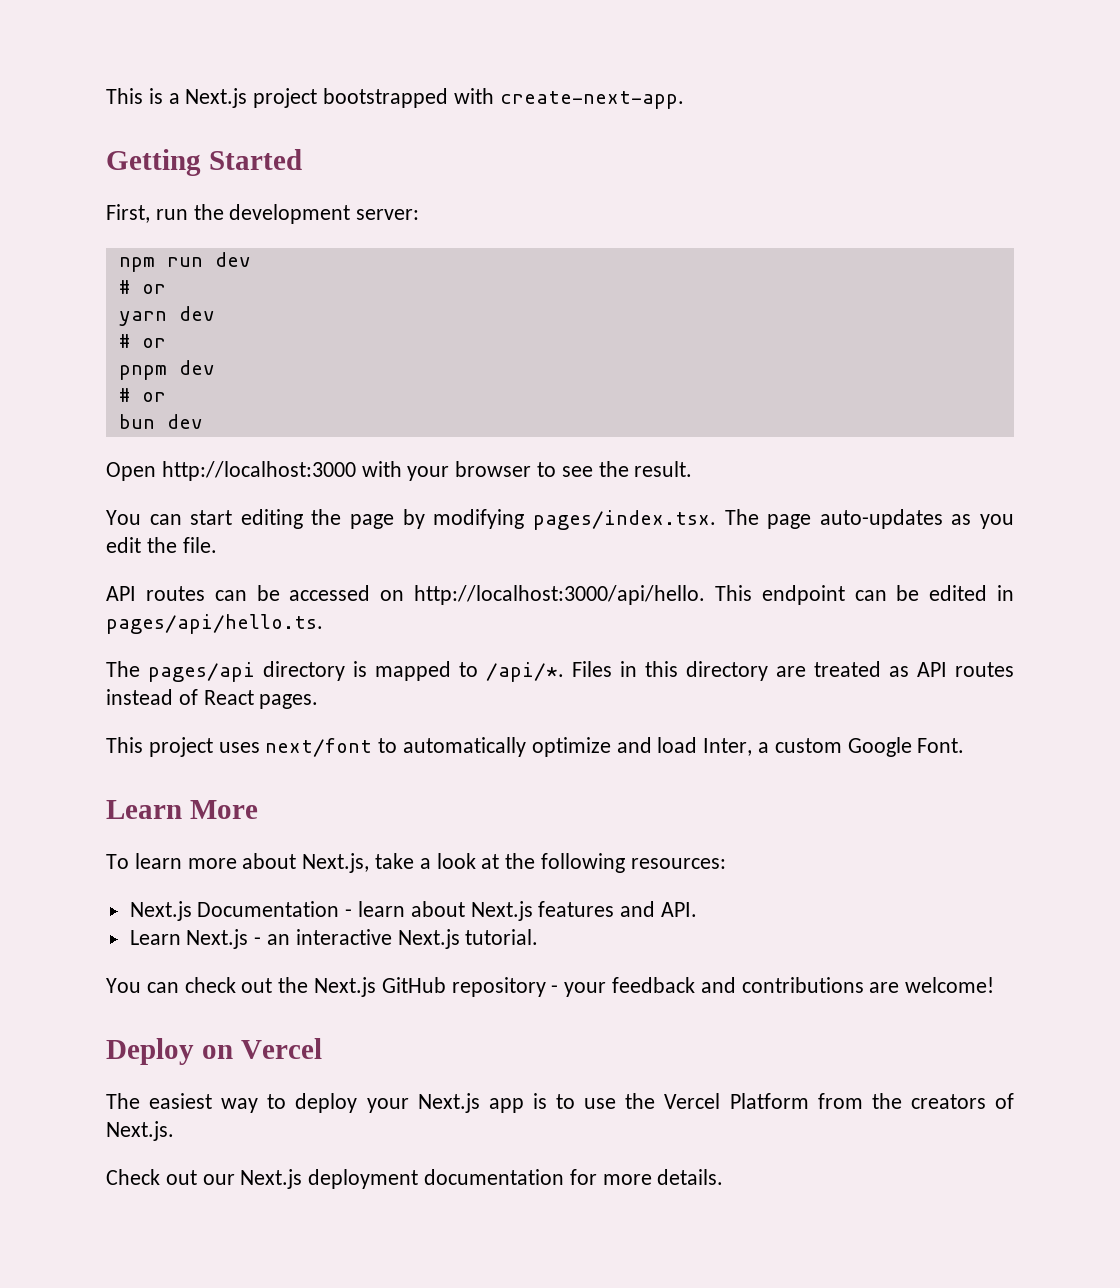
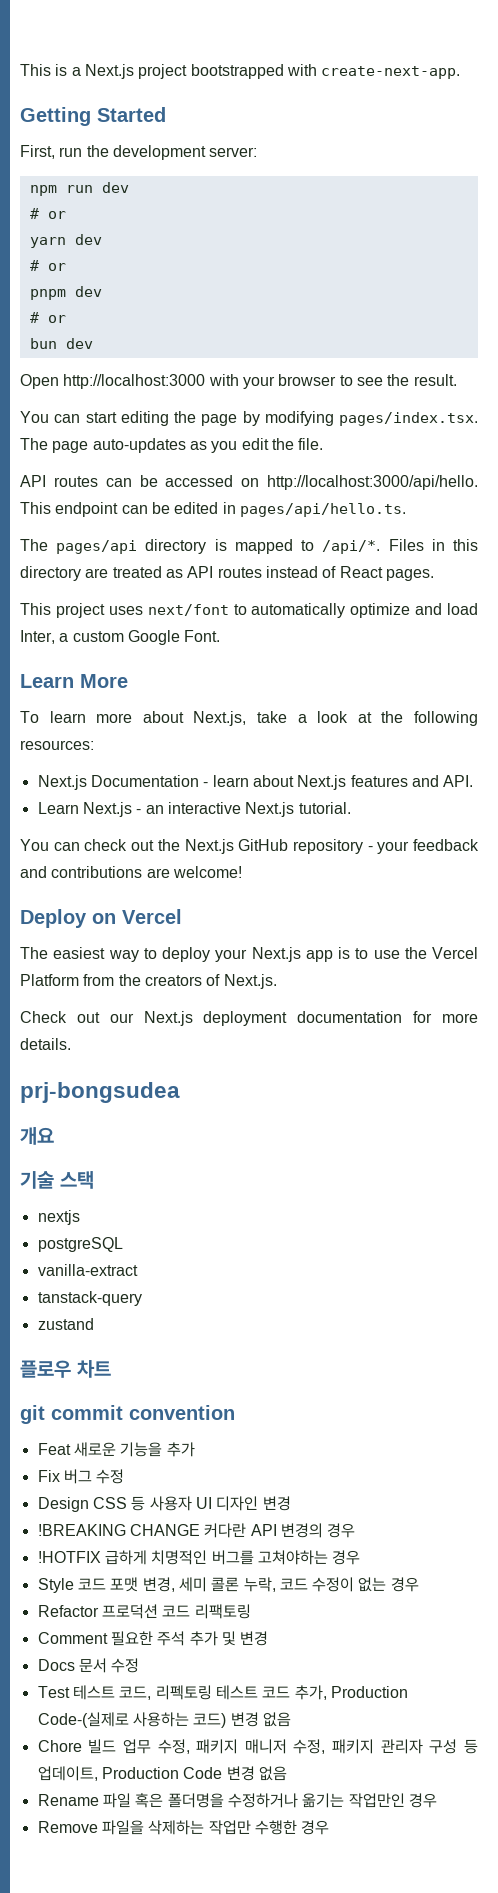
(724, 1177) none -> [20,1082,180,1103] [20,1127,54,1145] [20,1171,94,1189] [37,1210,80,1225] [37,1237,123,1252] [37,1264,138,1276] [37,1291,142,1306] [37,1318,94,1330] [20,1360,111,1378] [20,1405,235,1424] [37,1442,195,1457] [37,1469,125,1484] [37,1496,291,1512] [37,1523,356,1538] [37,1550,361,1565] [37,1577,419,1593] [37,1604,251,1619] [37,1631,269,1646] [37,1658,140,1673] [37,1685,408,1700] [37,1712,291,1728] [37,1739,478,1754] [37,1766,287,1781] [37,1793,437,1808] [37,1820,330,1835] // prj-bongsudea // 개요 // 기술 스택 // nextjs // postgreSQL // vanilla-extract // tanstack-query // zustand // 플로우 차트 // git commit convention // Feat 새로운 기능을 추가 // Fix 버그 수정 // Design CSS 등 사용자 UI 디자인 변경 // !BREAKING CHANGE 커다란 API 변경의 경우 // !HOTFIX 급하게 치명적인 버그를 고쳐야하는 경우 // Style 코드 포맷 변경, 세미 콜론 누락, 코드 수정이 없는 경우 // Refactor 프로덕션 코드 리팩토링 // Comment 필요한 주석 추가 및 변경 // Docs 문서 수정 // Test 테스트 코드, 리펙토링 테스트 코드 추가, Production Code-(실제로 사용하는 코드) 변경 없음 // Chore 빌드 업무 수정, 패키지 매니저 수정, 패키지 관리자 구성 등 업데이트, Production Code 변경 없음 // Rename 파일 혹은 폴더명을 수정하거나 옮기는 작업만인 경우 // Remove 파일을 삭제하는 작업만 수행한 경우

